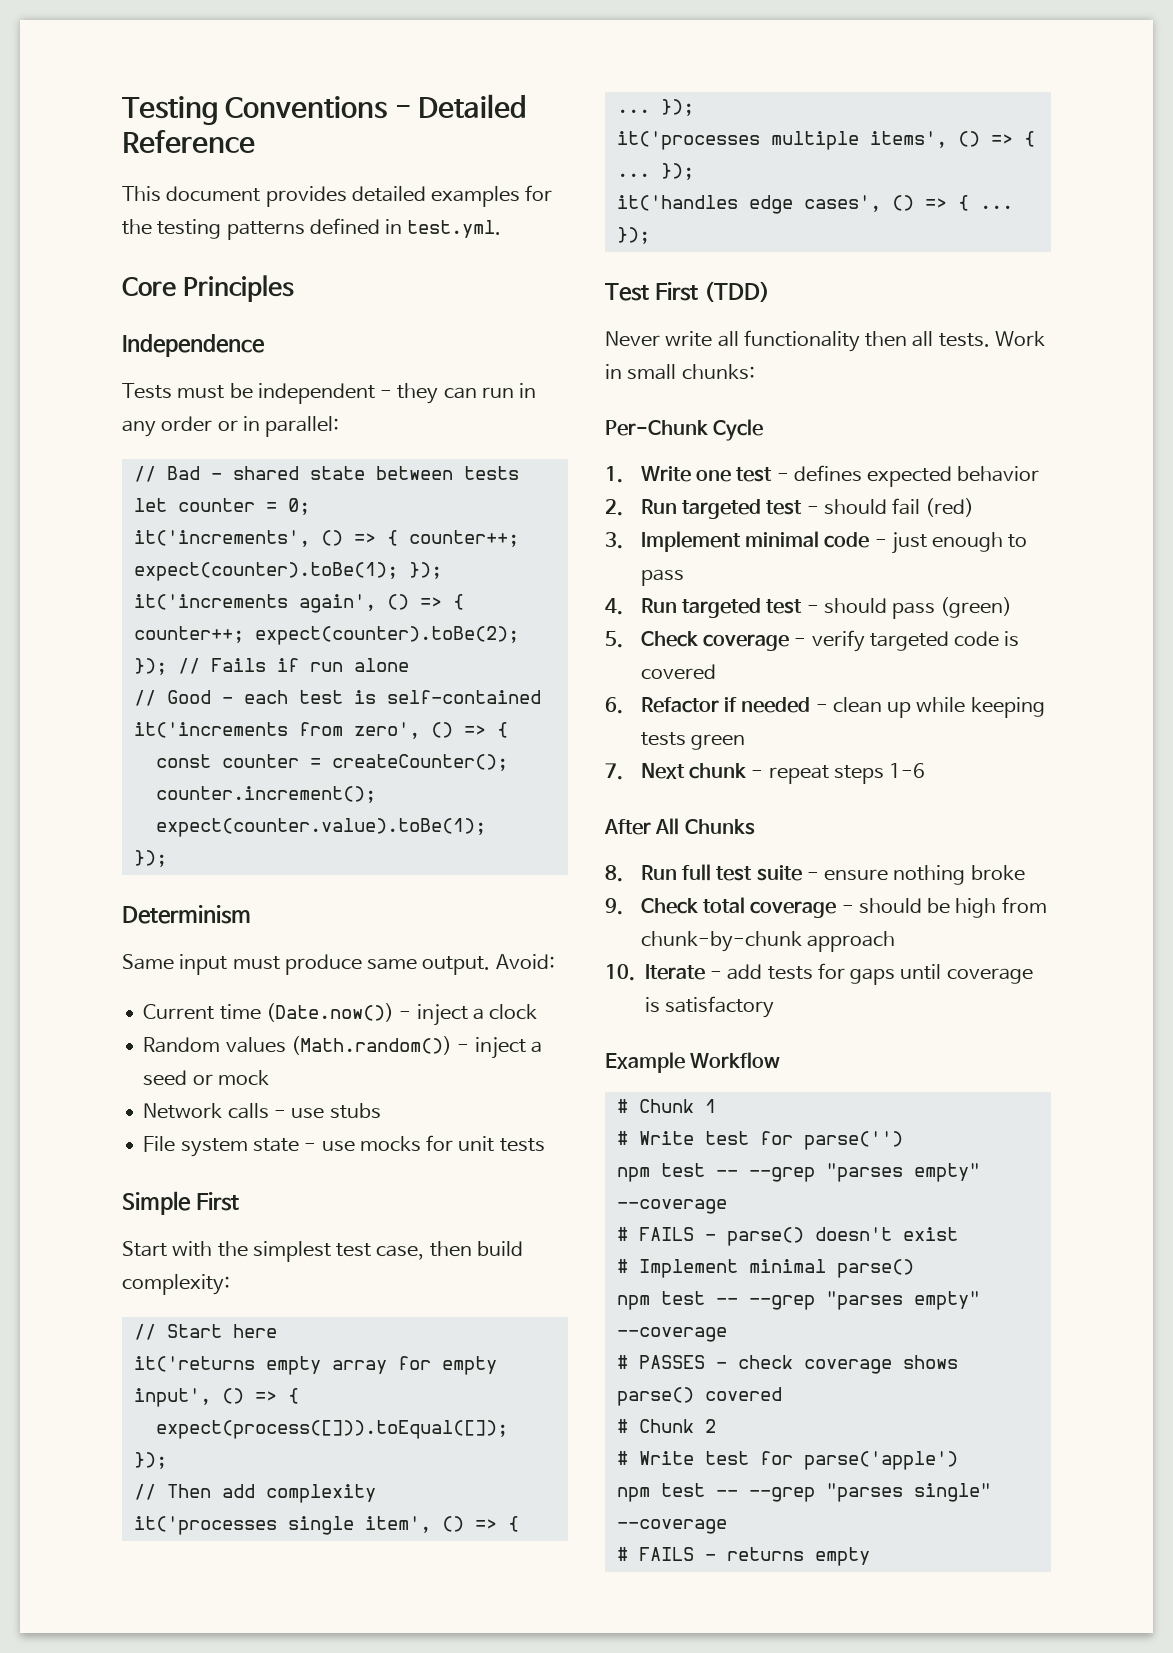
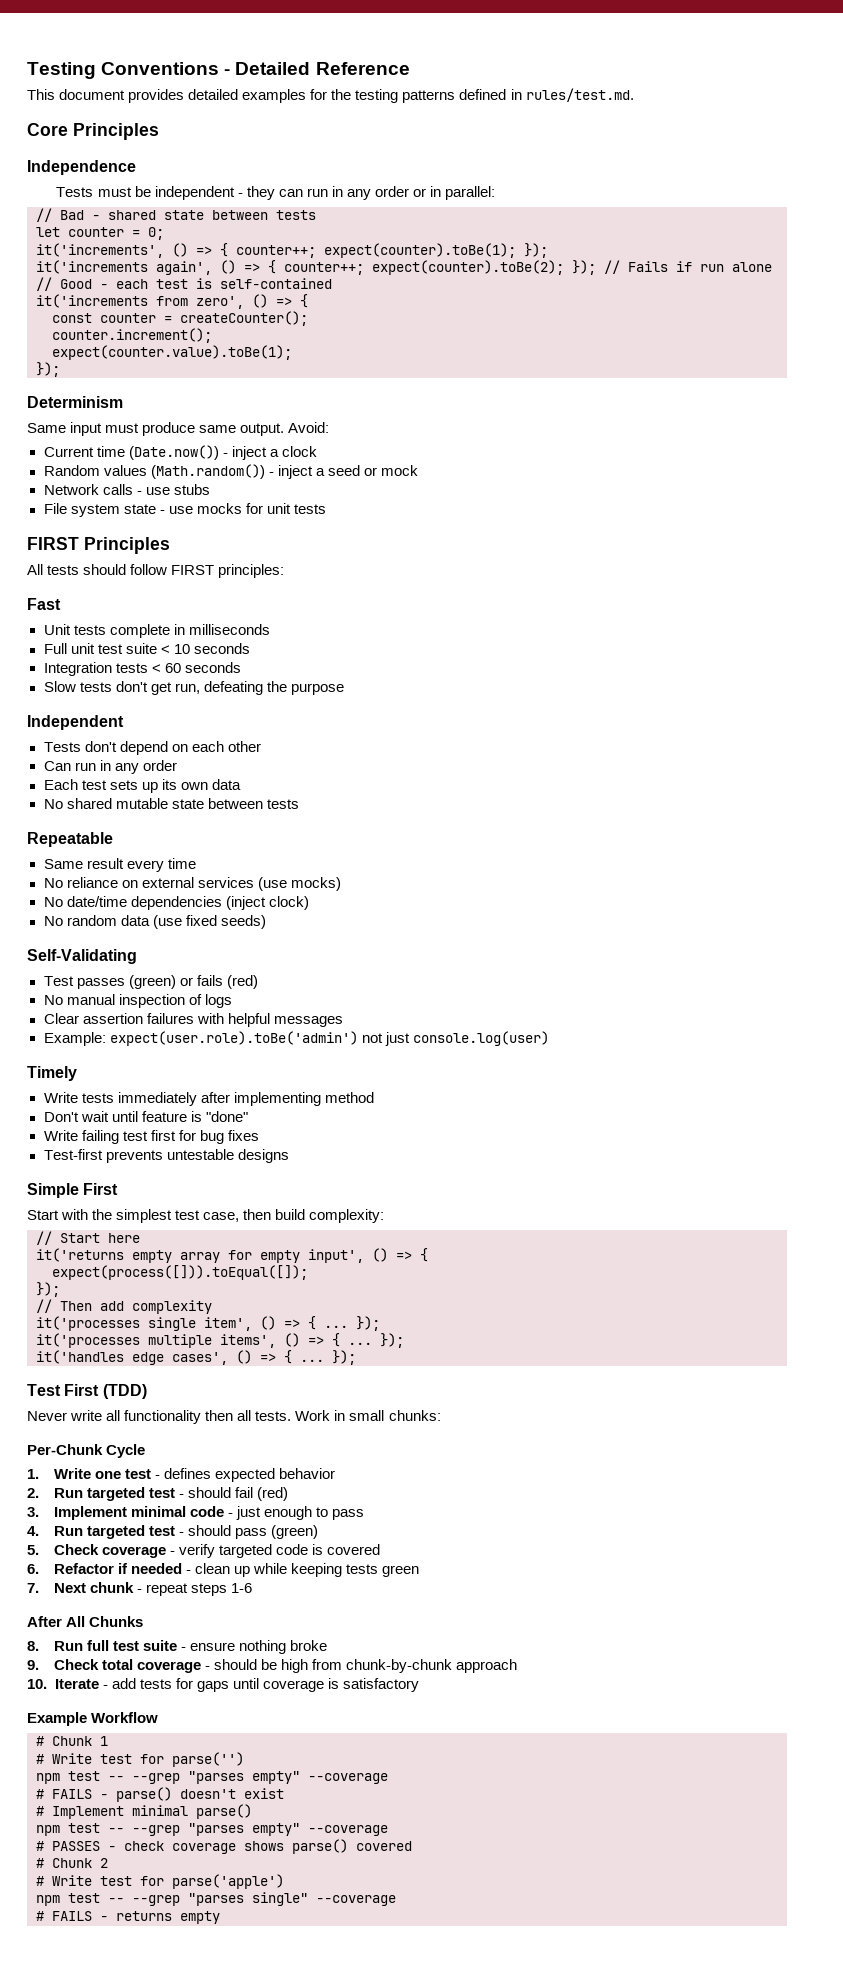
[407,220,502,238] test.yml. -> [525,88,634,102] rules/test.md.
(545, 1145) none -> [27,537,170,554] [27,564,285,578] [27,598,61,610] [43,624,270,638] [43,643,250,654] [43,662,241,676] [43,681,344,695] [27,715,124,730] [43,741,261,755] [43,760,177,774] [43,779,241,793] [43,798,299,809] [27,832,113,847] [43,858,196,872] [43,877,341,891] [43,896,309,910] [43,915,266,929] [27,949,137,964] [43,975,258,989] [43,994,232,1008] [43,1013,343,1027] [43,1031,549,1046] [27,1066,77,1081] [43,1092,374,1106] [43,1111,248,1122] [43,1130,259,1144] [43,1149,289,1163] // FIRST Principles // All tests should follow FIRST principles: // Fast // Unit tests complete in milliseconds // Full unit test suite < 10 seconds // Integration tests < 60 seconds // Slow tests don't get run, defeating the purpose // Independent // Tests don't depend on each other // Can run in any order // Each test sets up its own data // No shared mutable state between tests // Repeatable // Same result every time // No reliance on external services (use mocks) // No date/time dependencies (inject clock) // No random data (use fixed seeds) // Self-Validating // Test passes (green) or fails (red) // No manual inspection of logs // Clear assertion failures with helpful messages // Example: expect(user.role).toBe('admin') not just console.log(user) // Timely // Write tests immediately after implementing method // Don't wait until feature is "done" // Write failing test first for bug fixes // Test-first prevents untestable designs

